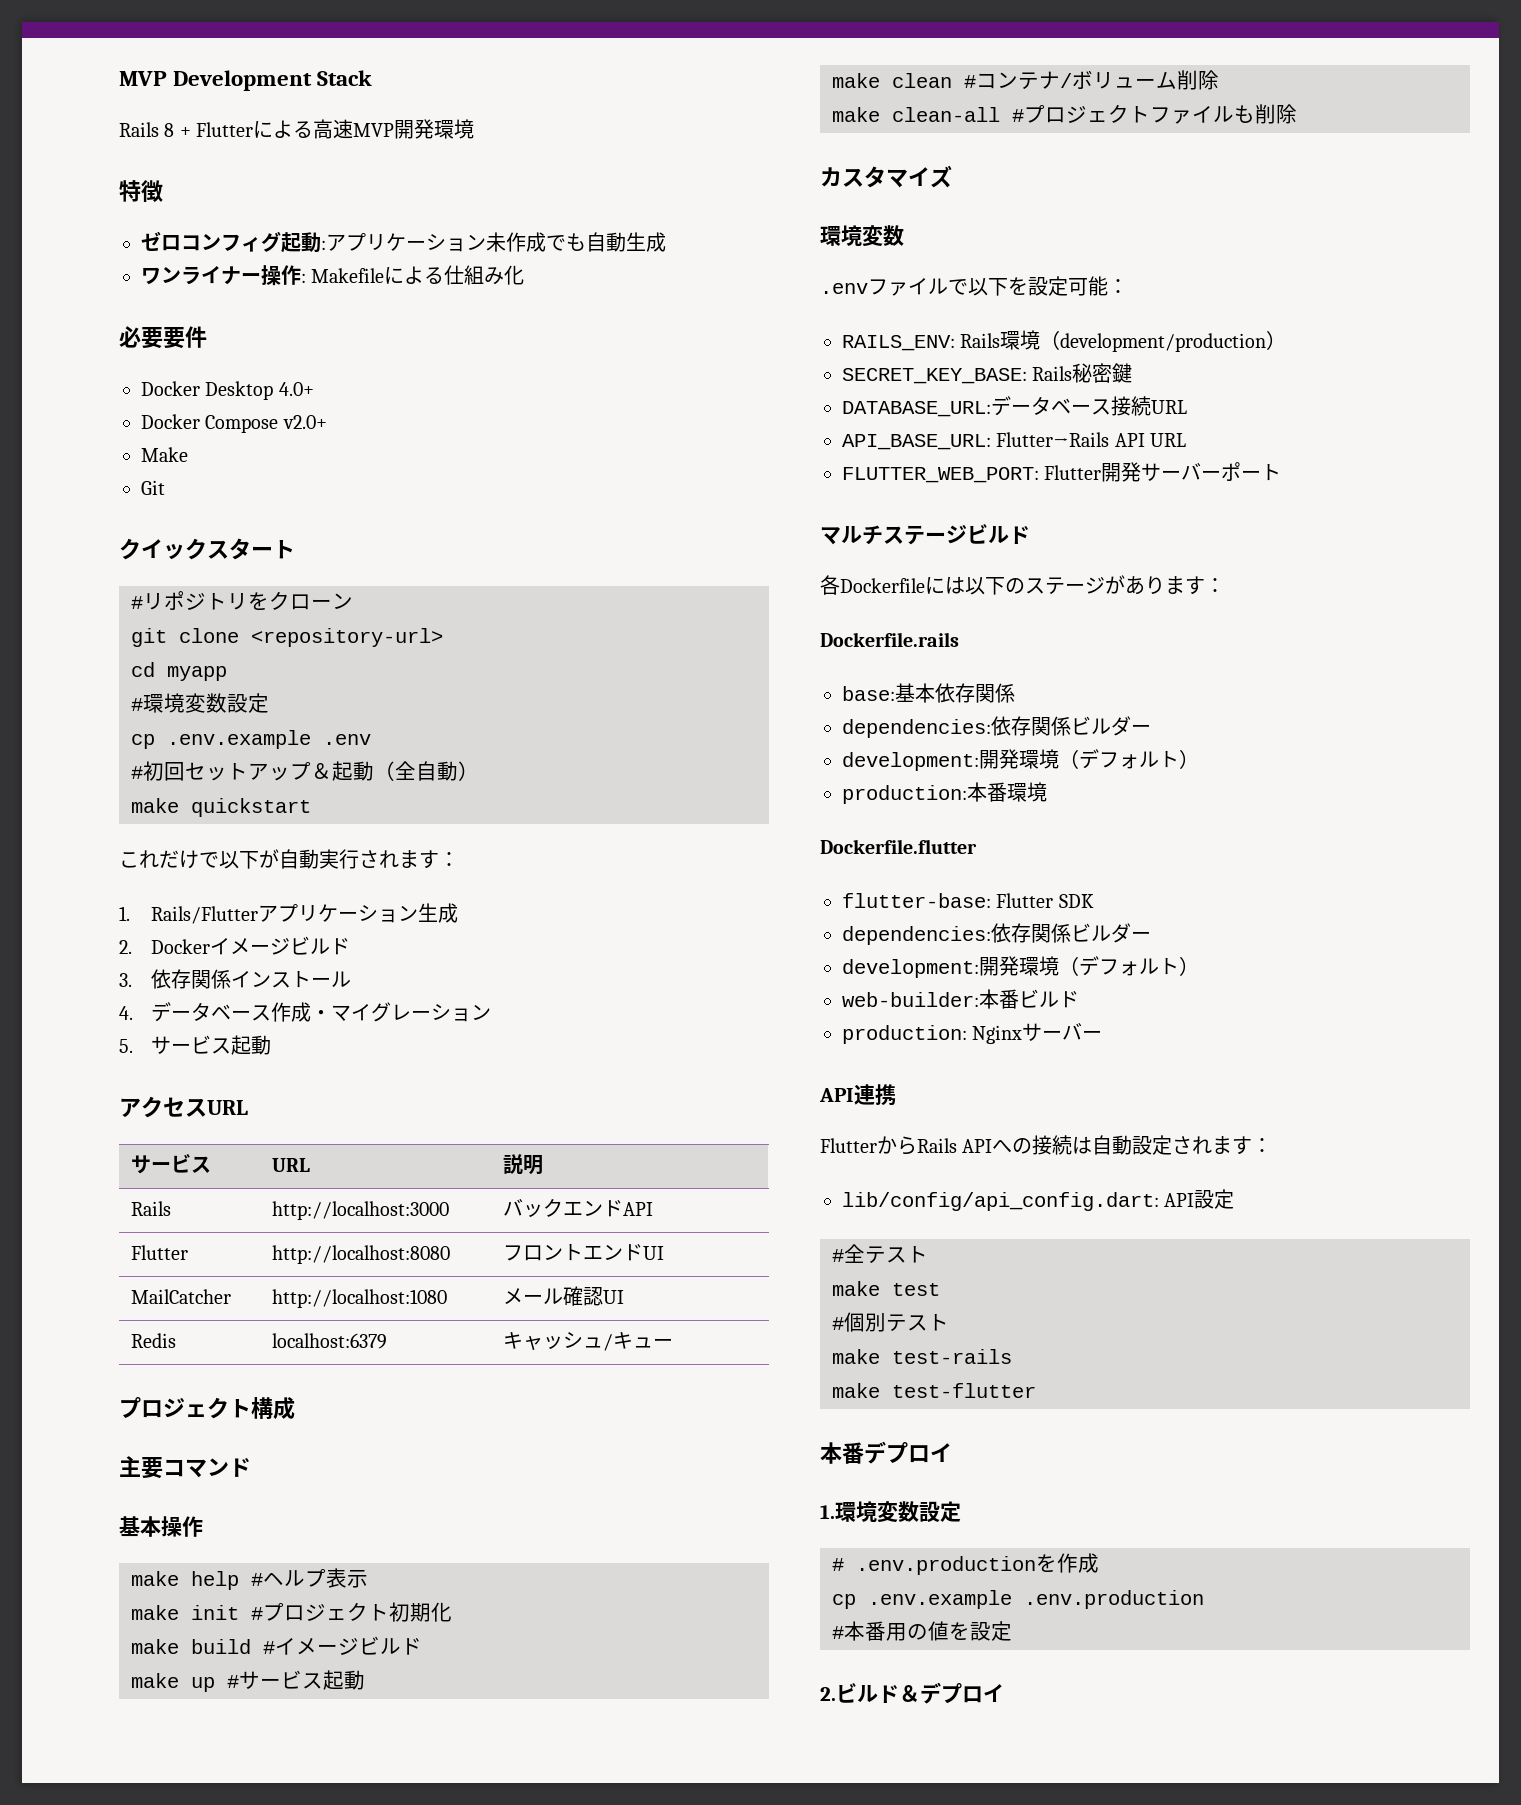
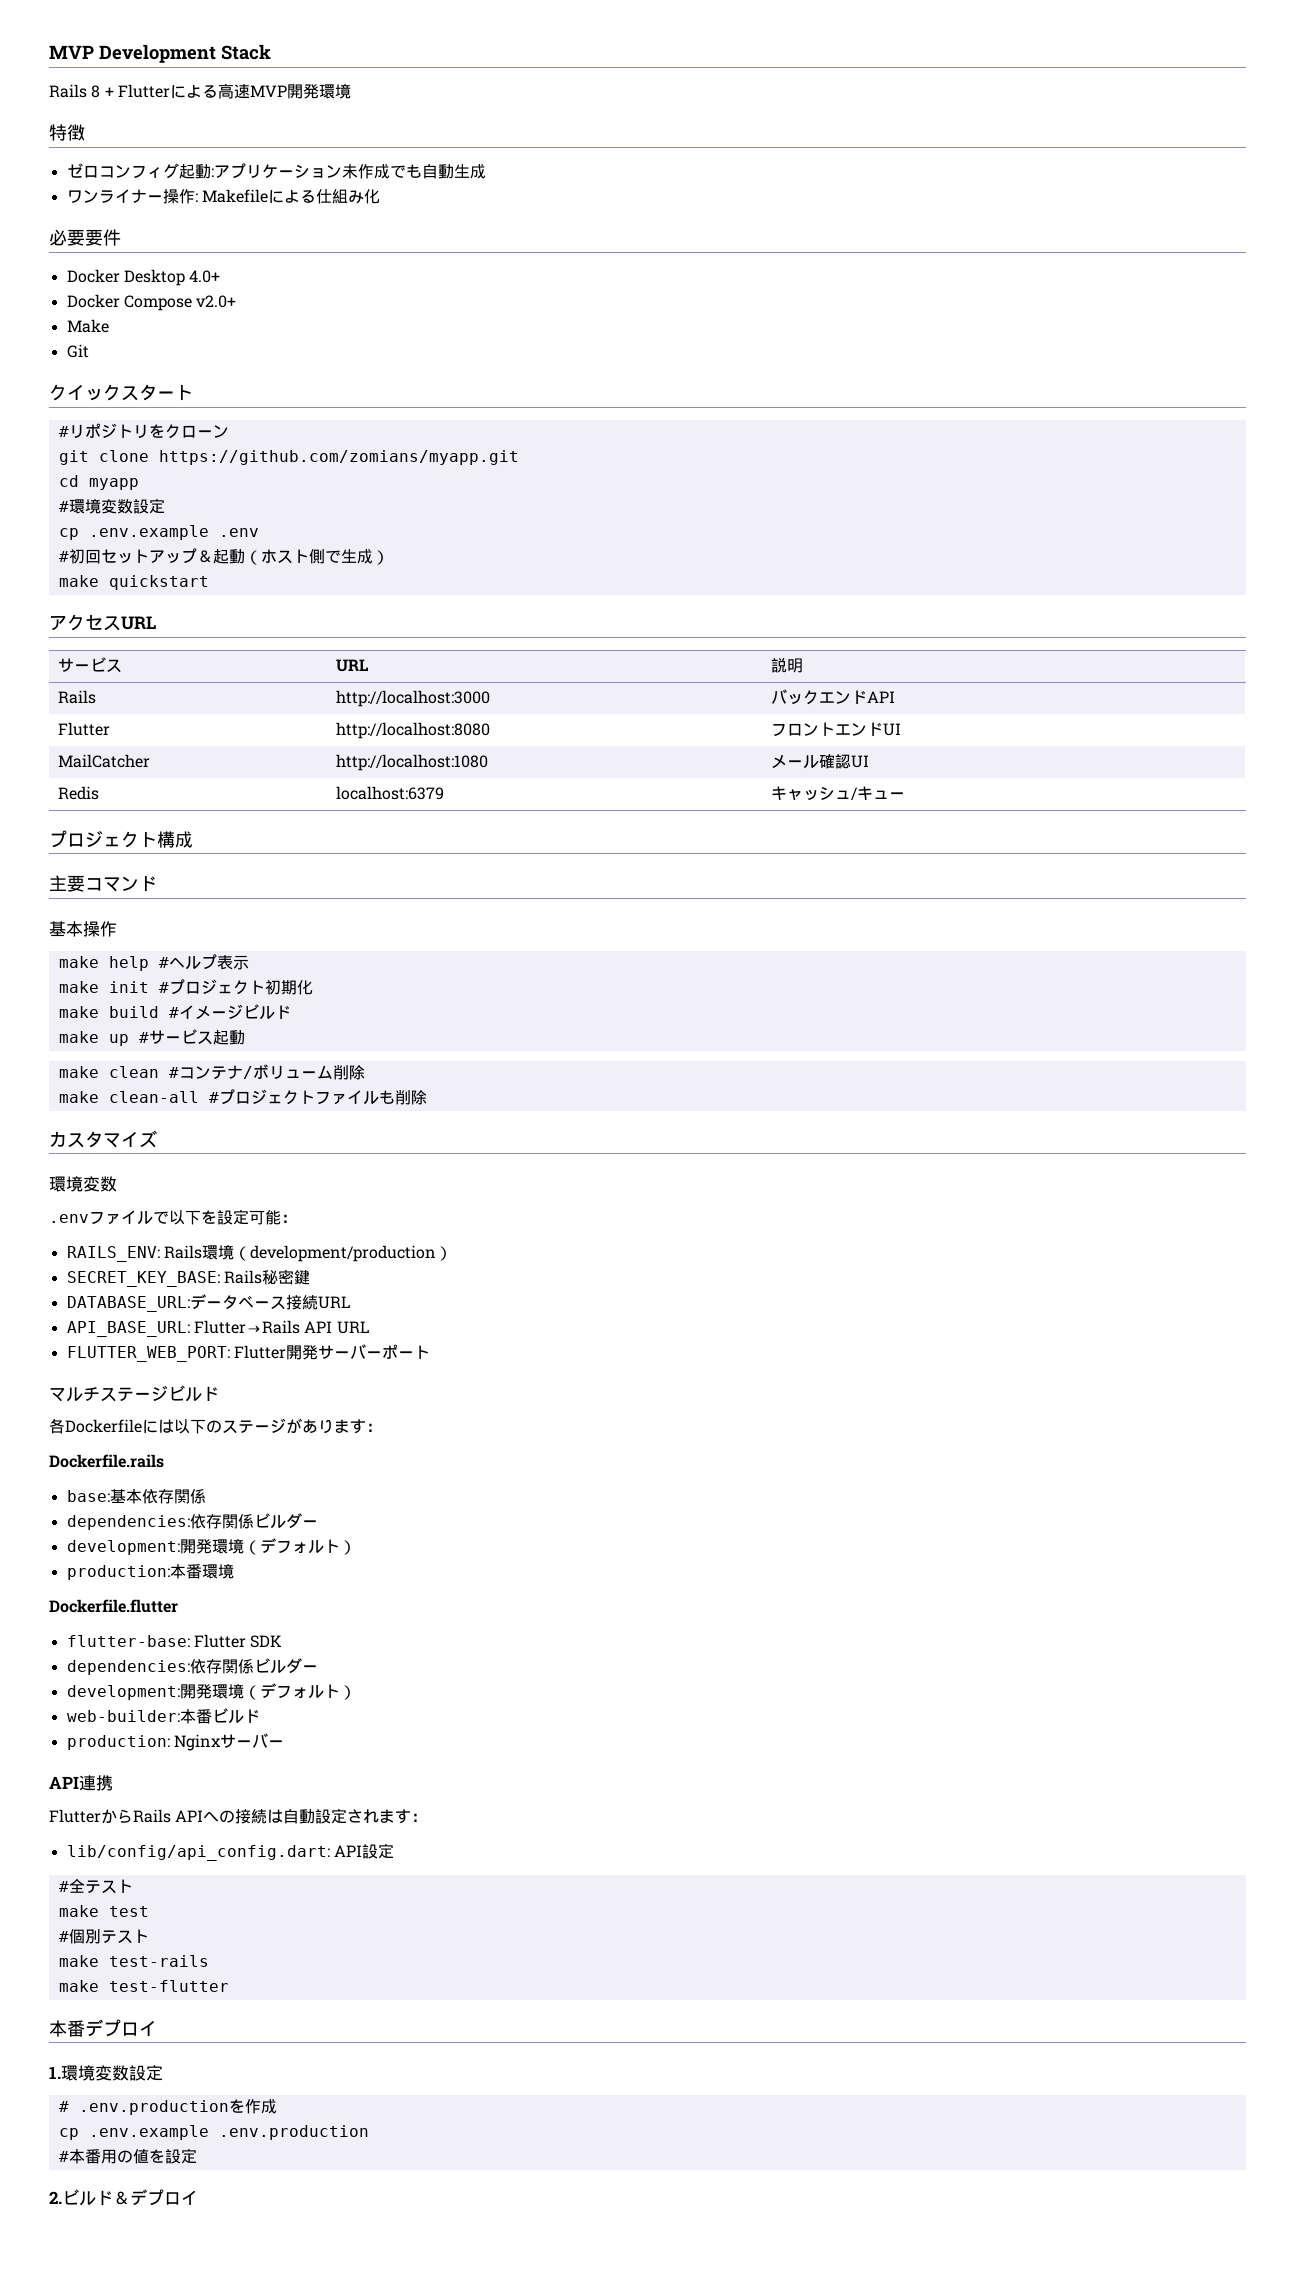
[251,628,443,647] <repository-url> -> [158,450,519,465] https://github.com/zomians/myapp.git
[395,761,458,781] 全自動 -> [260,549,373,564] ホスト側で生成
[119,849,459,869] [119,903,458,924] [119,936,350,955] [119,969,351,989] [119,1002,491,1022] [119,1035,271,1055] // これだけで以下が自動実行されます： // 1. Rails/Flutterアプリケーション生成 // 2. Dockerイメージビルド // 3.依存関係インストール // 4.データベース作成・マイグレーション // 5.サービス起動 -> (209, 582) none

